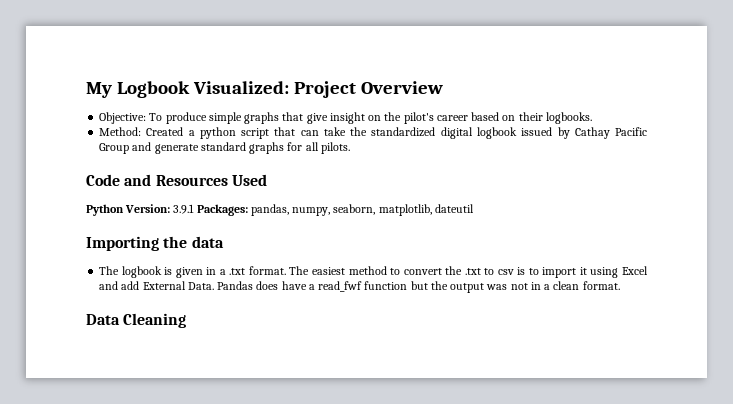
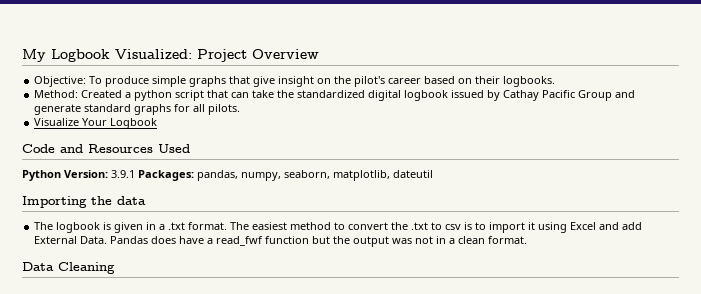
(350, 148) none -> [34,118,158,129] // Visualize Your Logbook

